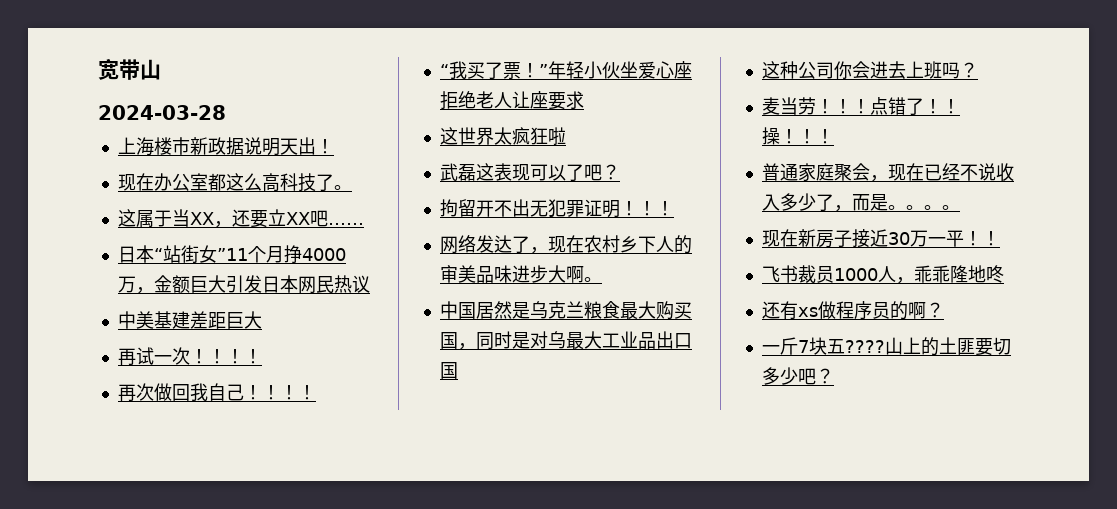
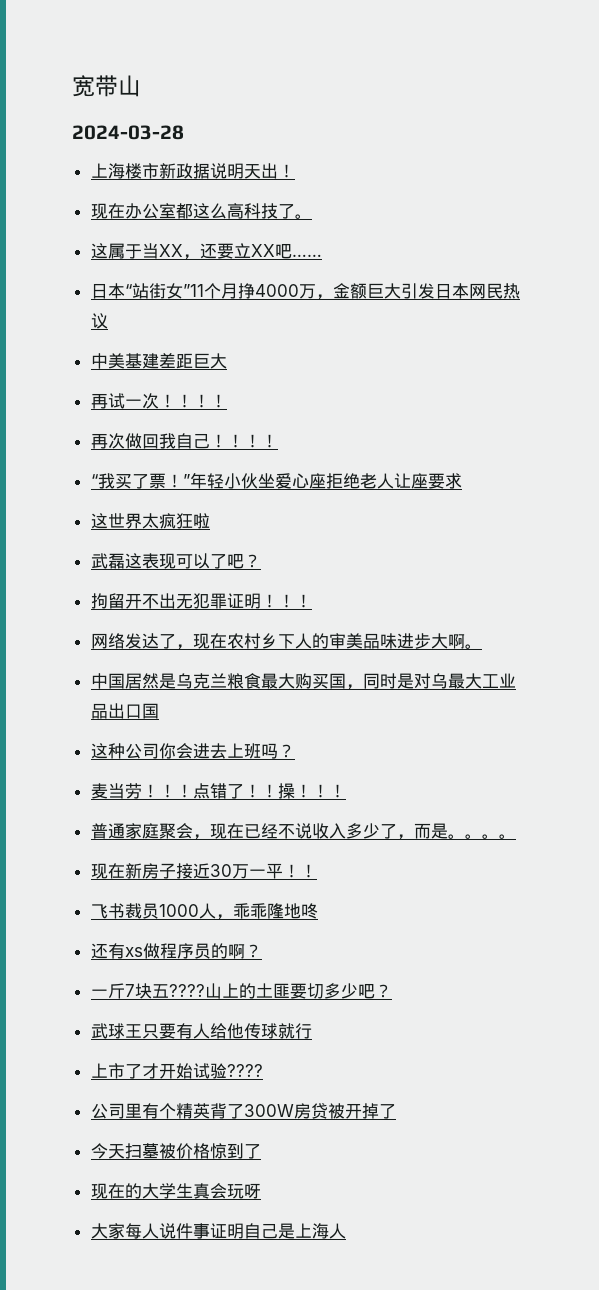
(834, 376) none -> [90,1023,312,1039] [90,1063,263,1079] [90,1103,396,1119] [90,1143,261,1159] [90,1183,261,1199] [90,1223,346,1239] // 武球王只要有人给他传球就行 // 上市了才开始试验???? // 公司里有个精英背了300W房贷被开掉了 // 今天扫墓被价格惊到了 // 现在的大学生真会玩呀 // 大家每人说件事证明自己是上海人

